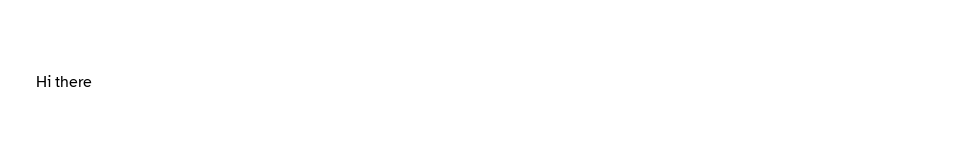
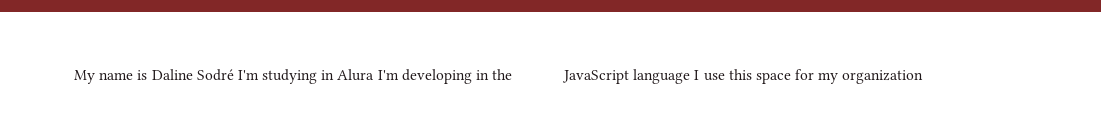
[36,75,93,87] Hi there -> [74,69,924,84] My name is Daline Sodré I'm studying in Alura I'm developing in the JavaScript language I use this space for my organization

